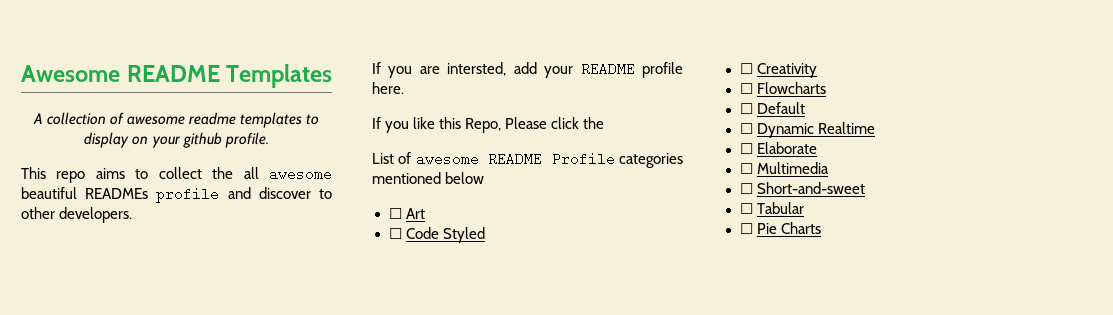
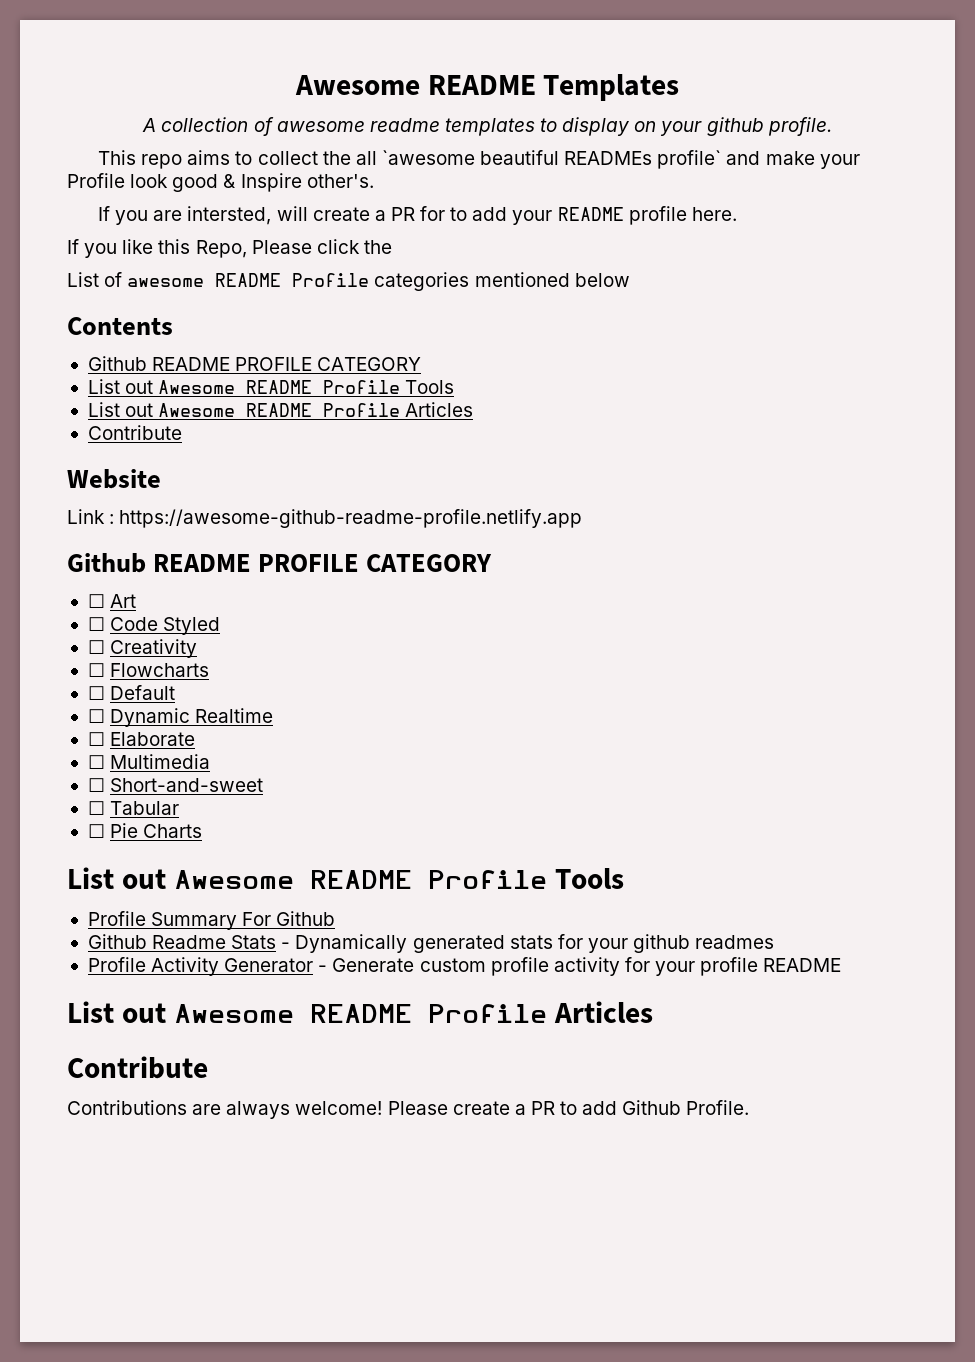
[269,167,333,181] awesome -> [381,150,475,165] `awesome
[156,187,332,203] [21,207,133,223] [372,62,507,78] profile and discover to other developers. // If you are intersted, -> [657,150,860,169] [67,173,374,192] [98,206,468,225] profile` and make your Profile look good & Inspire other's. // If you are intersted, will create a PR for to
(485, 178) none -> [67,317,173,335] [87,356,422,371] [87,379,455,394] [87,402,474,417] [87,425,182,440] [67,469,161,489] [67,509,583,528] [67,553,493,573] // Contents // Github README PROFILE CATEGORY // List out Awesome README Profile Tools // List out Awesome README Profile Articles // Contribute // Website // Link : https://awesome-github-readme-profile.netlify.app // Github README PROFILE CATEGORY
(821, 228) none -> [67,867,624,889] [87,911,336,930] [87,934,775,953] [87,957,842,976] [67,1001,653,1023] [67,1056,208,1079] [67,1100,750,1119] // List out Awesome README Profile Tools // Profile Summary For Github // Github Readme Stats - Dynamically generated stats for your github readmes // Profile Activity Generator - Generate custom profile activity for your profile README // List out Awesome README Profile Articles // Contribute // Contributions are always welcome! Please create a PR to add Github Profile.

